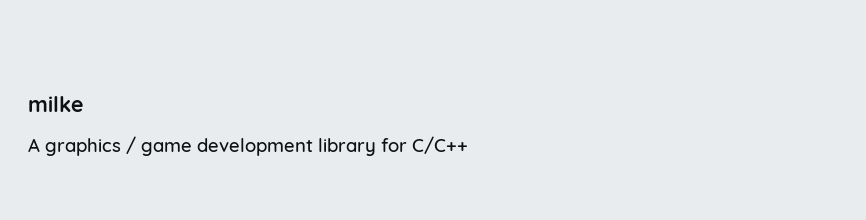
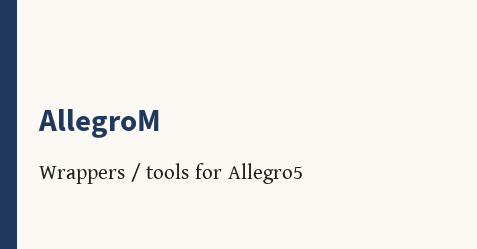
[28,96,83,112] [28,136,468,156] milke // A graphics / game development library for C/C++ -> [38,109,161,138] [39,163,303,184] AllegroM // Wrappers / tools for Allegro5

